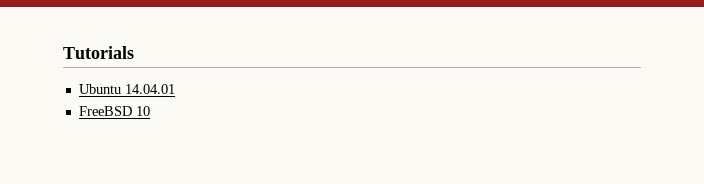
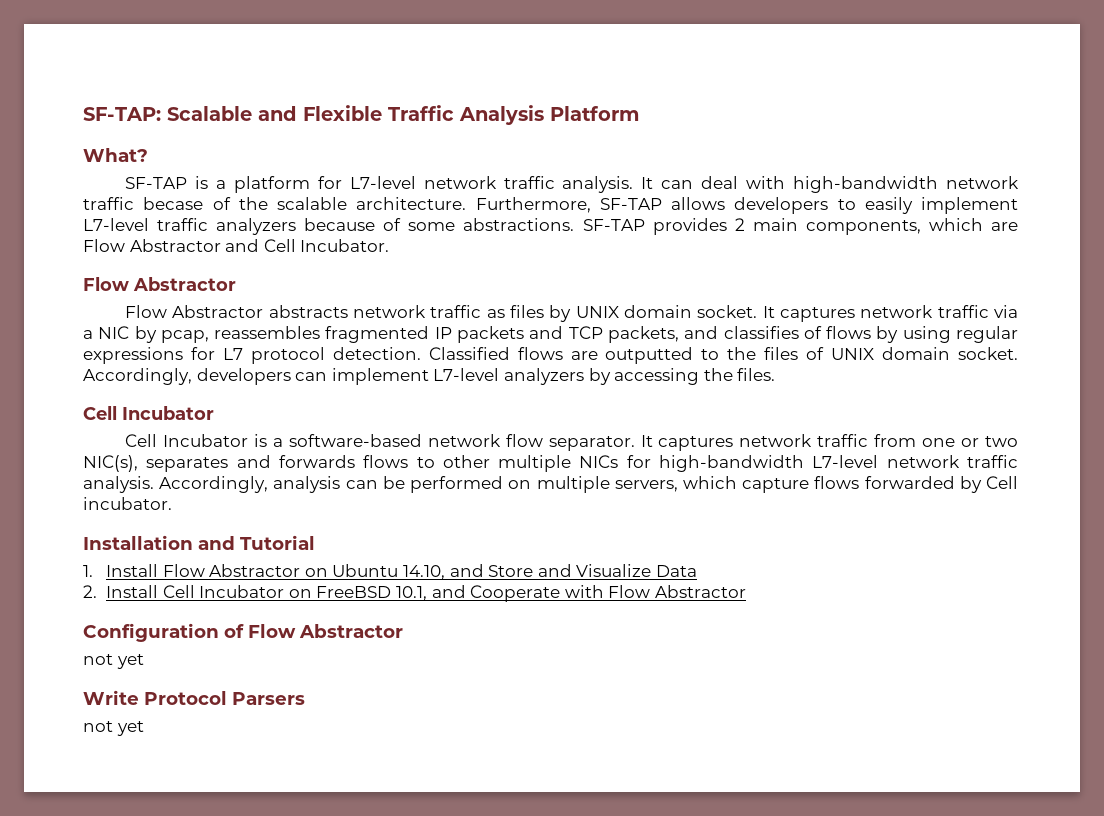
[63,46,134,59] [78,84,175,94] [78,106,150,116] Tutorials // Ubuntu 14.04.01 // FreeBSD 10 -> [83,105,639,125] [83,148,148,162] [125,176,1019,193] [83,197,1018,214] [83,218,1019,235] [83,239,390,252] [83,277,236,291] [125,305,1019,322] [83,326,1018,343] [83,347,1018,364] [83,368,776,385] [83,406,214,420] [125,434,1018,451] [83,455,1018,472] [83,476,1018,493] [83,497,172,510] [83,535,315,550] [83,564,698,580] [83,585,747,602] [83,623,403,642] [83,654,144,669] [83,690,305,705] [83,721,144,736] SF-TAP: Scalable and Flexible Traffic Analysis Platform // What? // SF-TAP is a platform for L7-level network traffic analysis. It can deal with high-bandwidth network traffic becase of the scalable architecture. Furthermore, SF-TAP allows developers to easily implement L7-level traffic analyzers because of some abstractions. SF-TAP provides 2 main components, which are Flow Abstractor and Cell Incubator. // Flow Abstractor // Flow Abstractor abstracts network traffic as files by UNIX domain socket. It captures network traffic via a NIC by pcap, reassembles fragmented IP packets and TCP packets, and classifies of flows by using regular expressions for L7 protocol detection. Classified flows are outputted to the files of UNIX domain socket. Accordingly, developers can implement L7-level analyzers by accessing the files. // Cell Incubator // Cell Incubator is a software-based network flow separator. It captures network traffic from one or two NIC(s), separates and forwards flows to other multiple NICs for high-bandwidth L7-level network traffic analysis. Accordingly, analysis can be performed on multiple servers, which capture flows forwarded by Cell incubator. // Installation and Tutorial // 1. Install Flow Abstractor on Ubuntu 14.10, and Store and Visualize Data // 2. Install Cell Incubator on FreeBSD 10.1, and Cooperate with Flow Abstractor // Configuration of Flow Abstractor // not yet // Write Protocol Parsers // not yet

